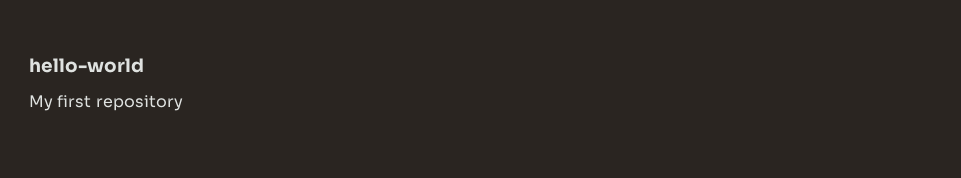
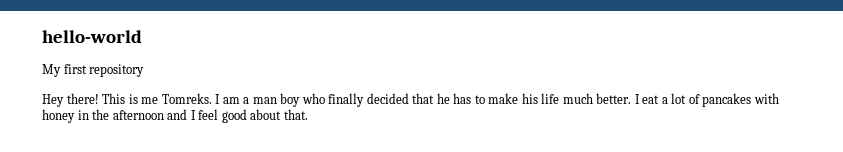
(183, 103) none -> [42,93,779,107] [42,109,308,123] // Hey there! This is me Tomreks. I am a man boy who finally decided that he has to make his life much better. I eat a lot of pancakes with honey in the afternoon and I feel good about that.

